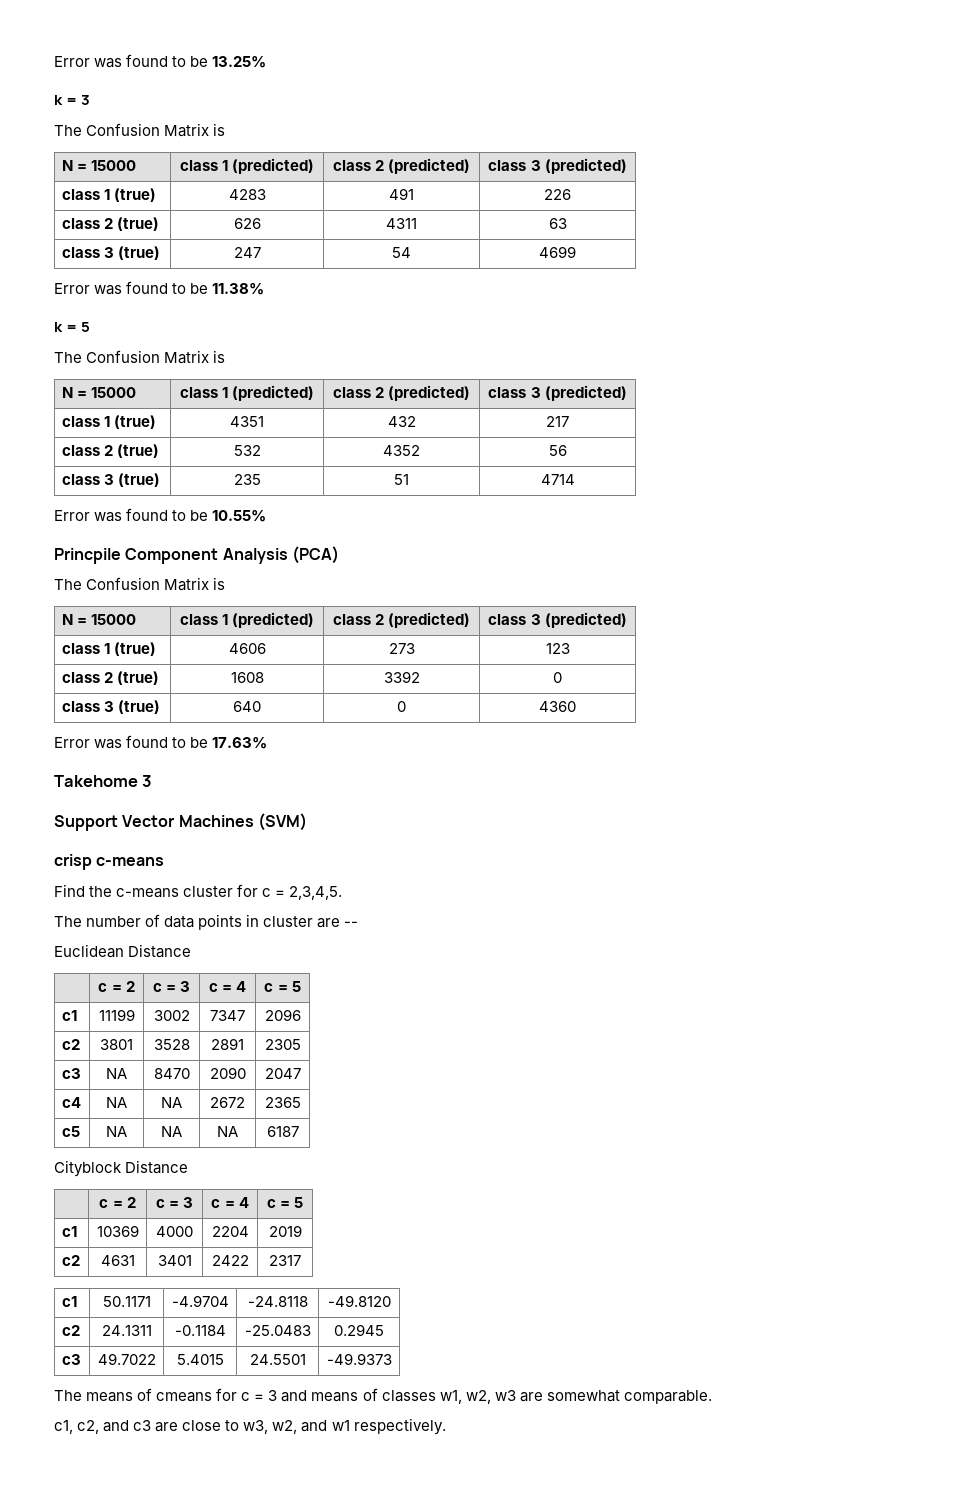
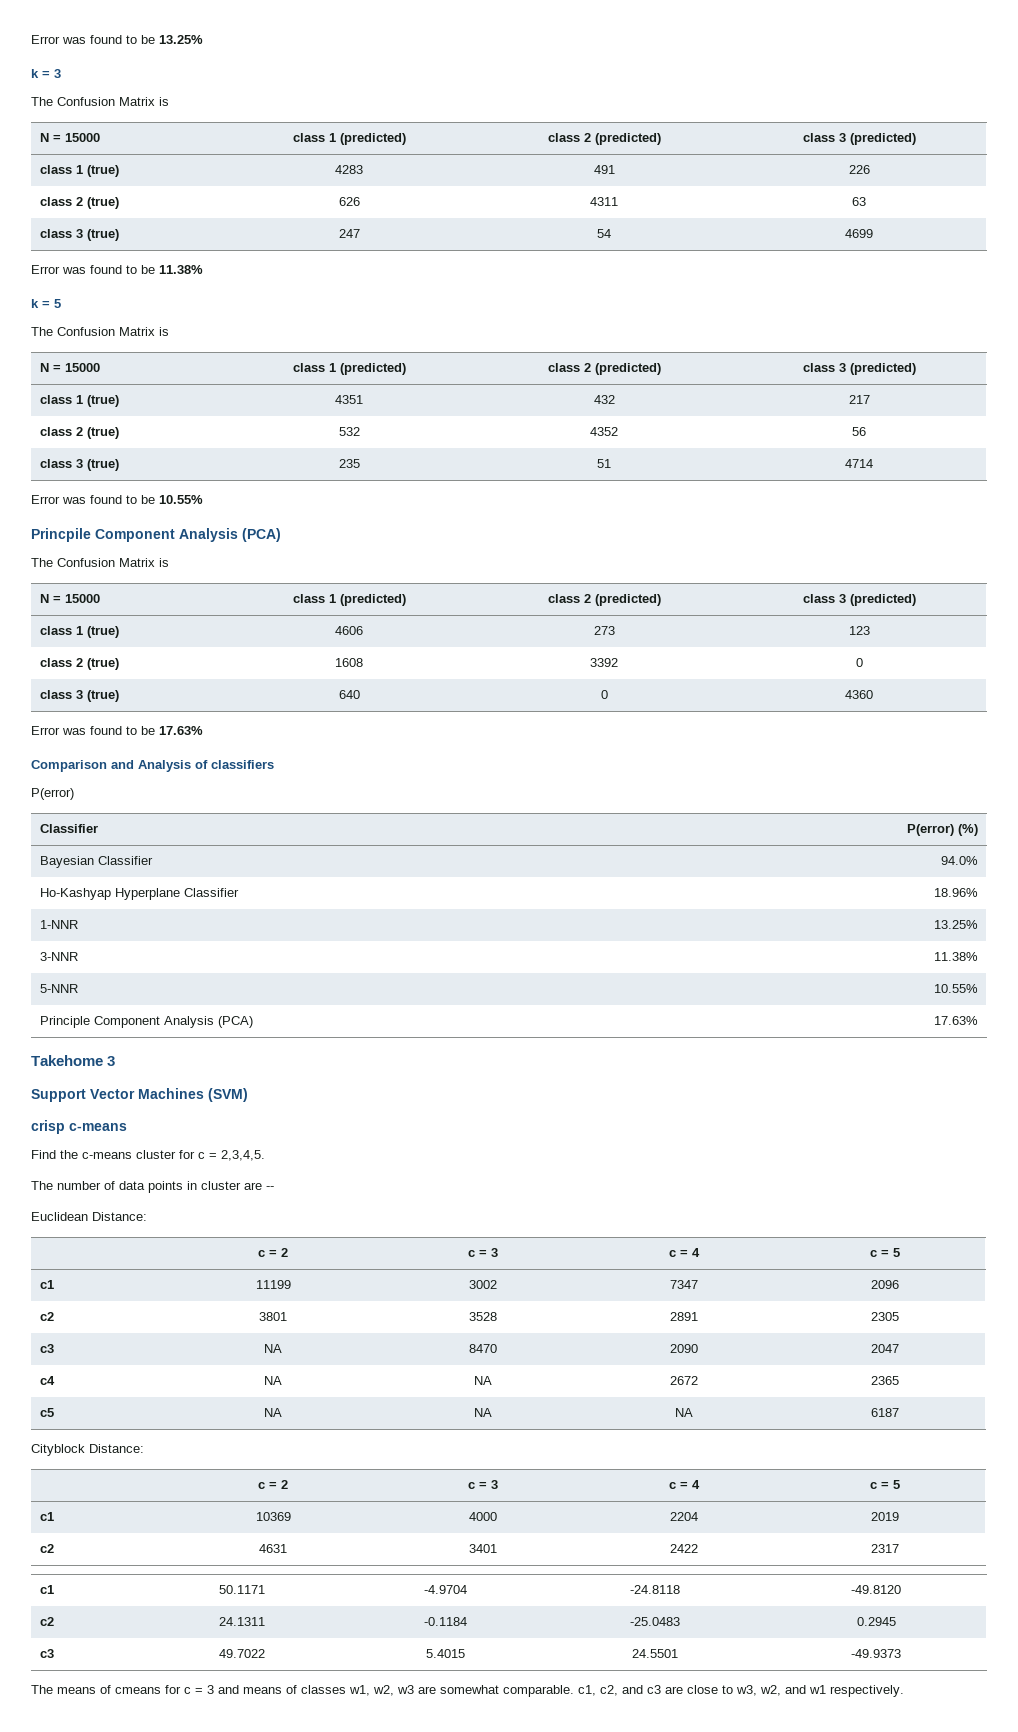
(268, 743) none -> [31,760,274,772] [31,788,74,800] [40,824,99,833] [906,824,978,836] [40,856,154,868] [940,856,978,865] [40,888,240,900] [933,888,978,897] [40,920,79,929] [933,920,978,929] [40,952,79,961] [933,952,978,961] [40,984,79,993] [933,984,978,993] [40,1016,254,1028] [933,1016,978,1025] // Comparison and Analysis of classifiers // P(error) // Classifier | P(error) (%) // Bayesian Classifier | 94.0% // Ho-Kashyap Hyperplane Classifier | 18.96% // 1-NNR | 13.25% // 3-NNR | 11.38% // 5-NNR | 10.55% // Principle Component Analysis (PCA) | 17.63%
[128,944,192,958] Distance -> [92,1212,147,1221] Distance:
[125,1160,189,1174] Distance -> [89,1444,144,1453] Distance:
(712, 1397) // -> (574, 1691) none

